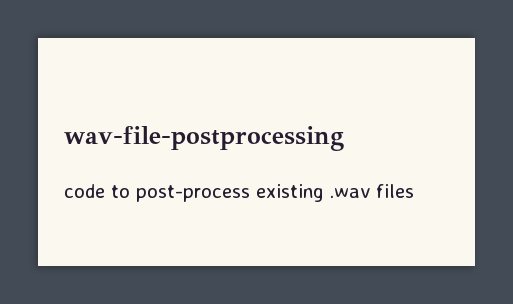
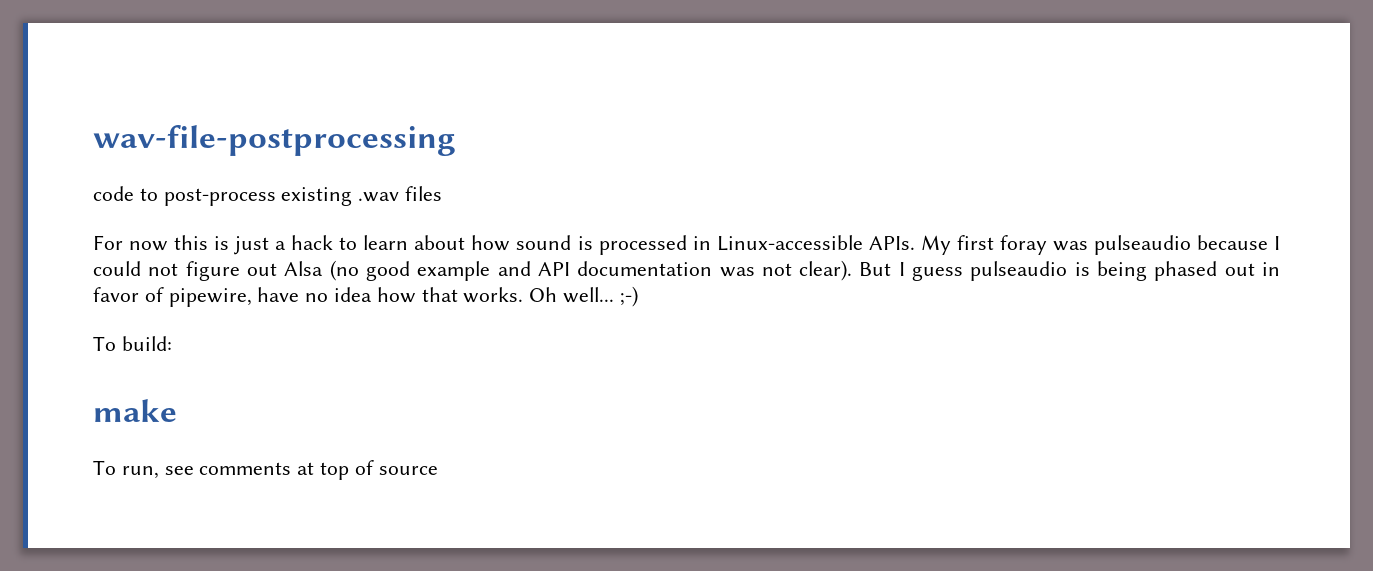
(414, 191) none -> [93,235,1280,255] [93,260,1281,281] [93,286,638,307] [93,336,172,351] [93,399,177,422] [93,460,438,480] // For now this is just a hack to learn about how sound is processed in Linux-accessible APIs. My first foray was pulseaudio because I could not figure out Alsa (no good example and API documentation was not clear). But I guess pulseaudio is being phased out in favor of pipewire, have no idea how that works. Oh well... ;-) // To build: // make // To run, see comments at top of source

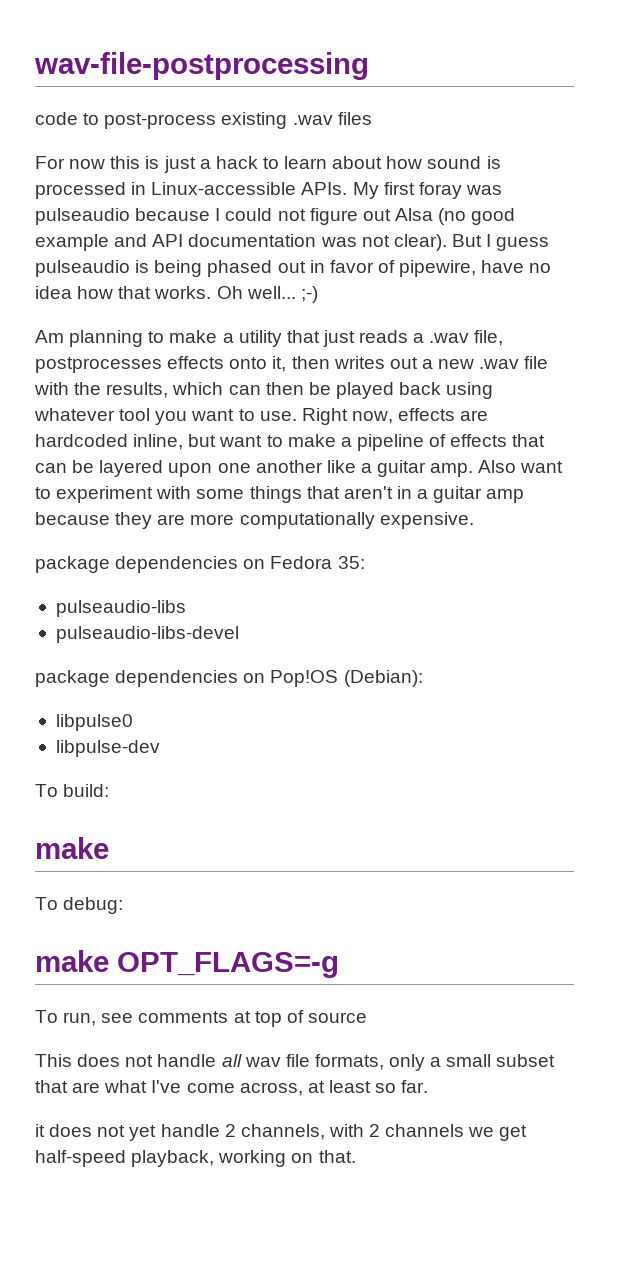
(638, 296) none -> [35,330,504,347] [35,356,549,373] [34,382,494,399] [34,408,489,425] [35,434,546,451] [35,460,564,477] [35,486,525,503] [35,512,474,529] [35,556,365,573] [55,600,186,617] [55,626,239,643] [35,670,423,687] [55,714,133,731] [55,740,160,757] // Am planning to make a utility that just reads a .wav file, postprocesses effects onto it, then writes out a new .wav file with the results, which can then be played back using whatever tool you want to use. Right now, effects are hardcoded inline, but want to make a pipeline of effects that can be layered upon one another like a guitar amp. Also want to experiment with some things that aren't in a guitar amp because they are more computationally expensive. // package dependencies on Fedora 35: // pulseaudio-libs // pulseaudio-libs-devel // package dependencies on Pop!OS (Debian): // libpulse0 // libpulse-dev
(177, 410) none -> [35,897,124,914] [35,950,339,978] // To debug: // make OPT_FLAGS=-g
(438, 470) none -> [35,1054,556,1071] [35,1080,429,1096] [35,1124,528,1141] [35,1150,356,1167] // This does not handle all wav file formats, only a small subset that are what I've come across, at least so far. // it does not yet handle 2 channels, with 2 channels we get half-speed playback, working on that.

